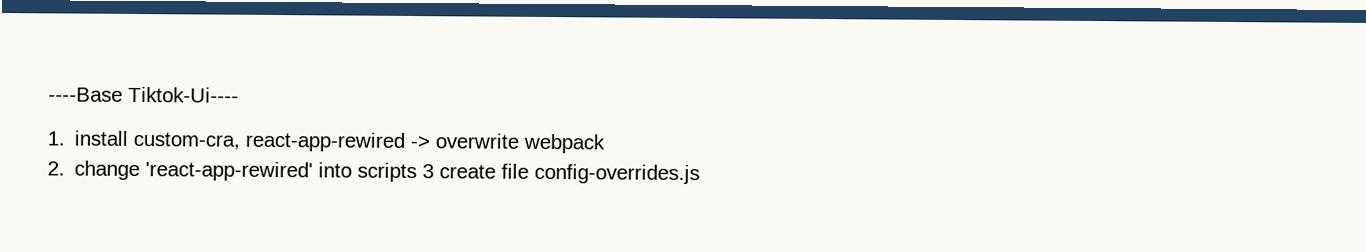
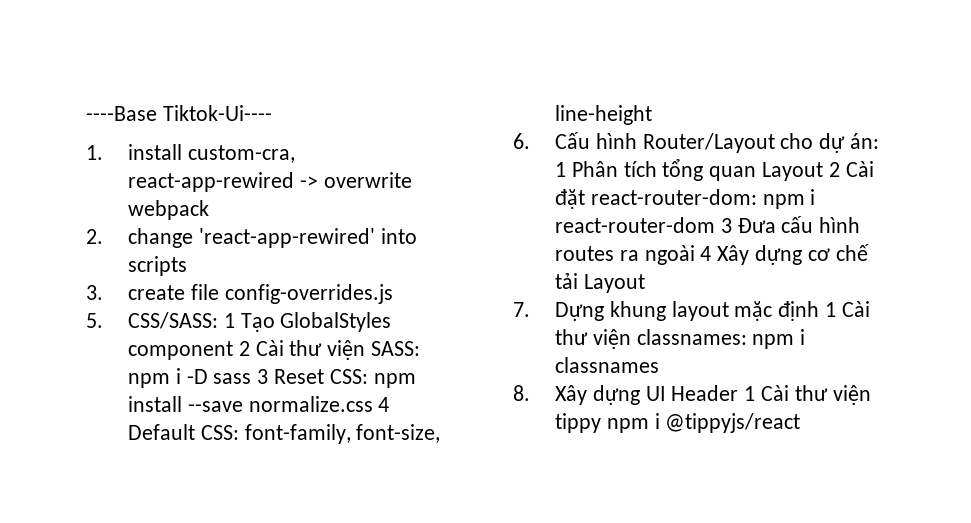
[422,164,435,179] 3 -> [86,285,103,300] // 3.
(701, 174) none -> [86,312,392,332] [128,340,421,360] [128,368,416,388] [128,396,390,412] [128,424,441,444] [555,105,653,125] [513,132,880,153] [555,159,874,181] [555,189,816,209] [555,216,861,233] [555,244,869,265] [555,273,645,293] [513,301,870,321] [555,329,806,349] [555,357,660,373] [513,385,871,405] [555,413,801,433] // 5. CSS/SASS: 1 Tạo GlobalStyles component 2 Cài thư viện SASS: npm i -D sass 3 Reset CSS: npm install --save normalize.css 4 Default CSS: font-family, font-size, line-height // 6. Cấu hình Router/Layout cho dự án: 1 Phân tích tổng quan Layout 2 Cài đặt react-router-dom: npm i react-router-dom 3 Đưa cấu hình routes ra ngoài 4 Xây dựng cơ chế tải Layout // 7. Dựng khung layout mặc định 1 Cài thư viện classnames: npm i classnames // 8. Xây dựng UI Header 1 Cài thư viện tippy npm i @tippyjs/react

